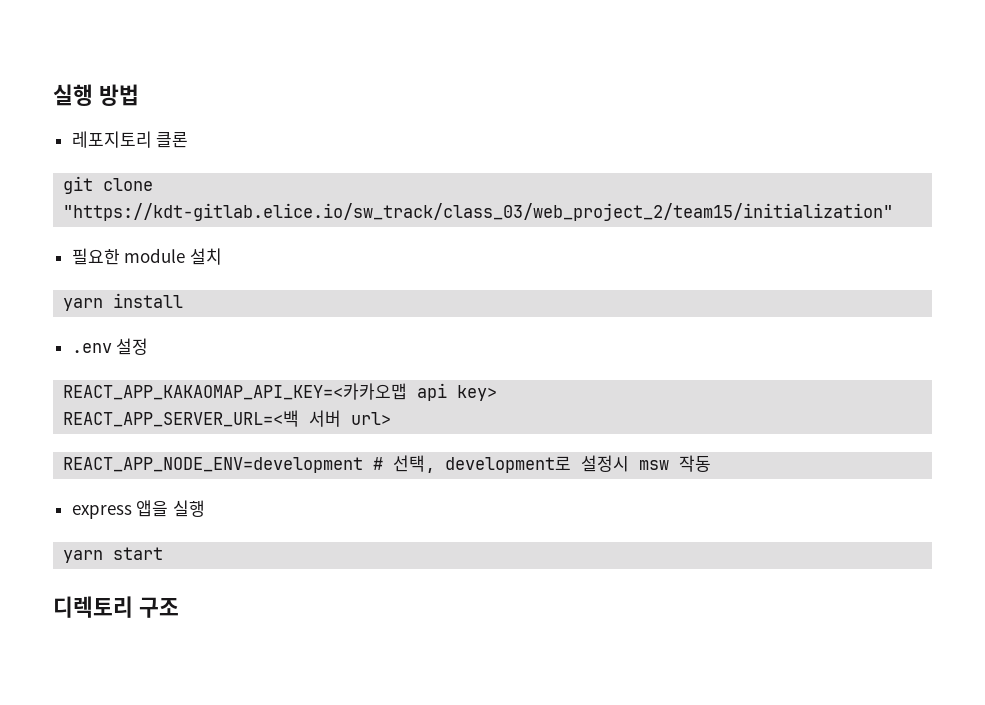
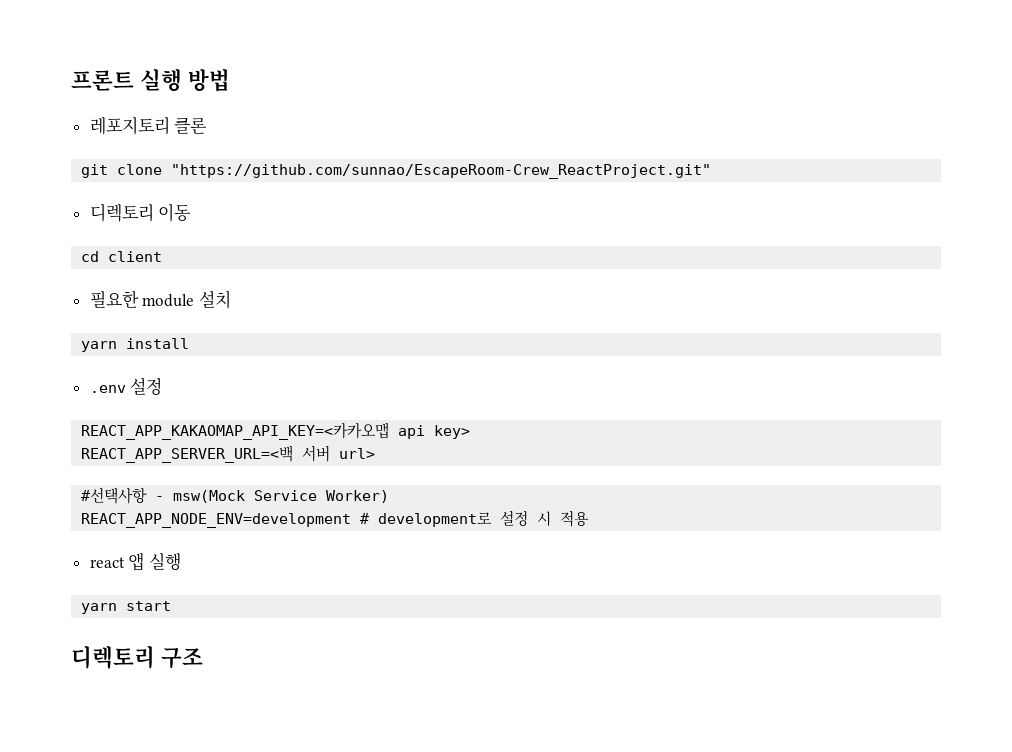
(53, 95) none -> [71,70,134,91] 프론트
[63,203,894,221] "https://kdt-gitlab.elice.io/sw_track/class_03/web_project_2/team15/initialization" -> [171,164,712,179] [89,203,192,222] [81,251,163,262] "https://github.com/sunnao/EscapeRoom-Crew_ReactProject.git" // 디렉토리 이동 // cd client
[63,455,712,473] [71,500,169,519] REACT_APP_NODE_ENV=development # 선택, development로 설정시 msw 작동 // express 앱을 -> [81,487,390,504] [81,510,590,528] [89,552,145,571] #선택사항 - msw(Mock Service Worker) // REACT_APP_NODE_ENV=development # development로 설정 시 적용 // react 앱

